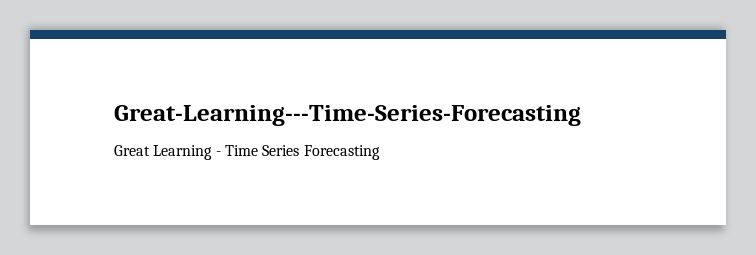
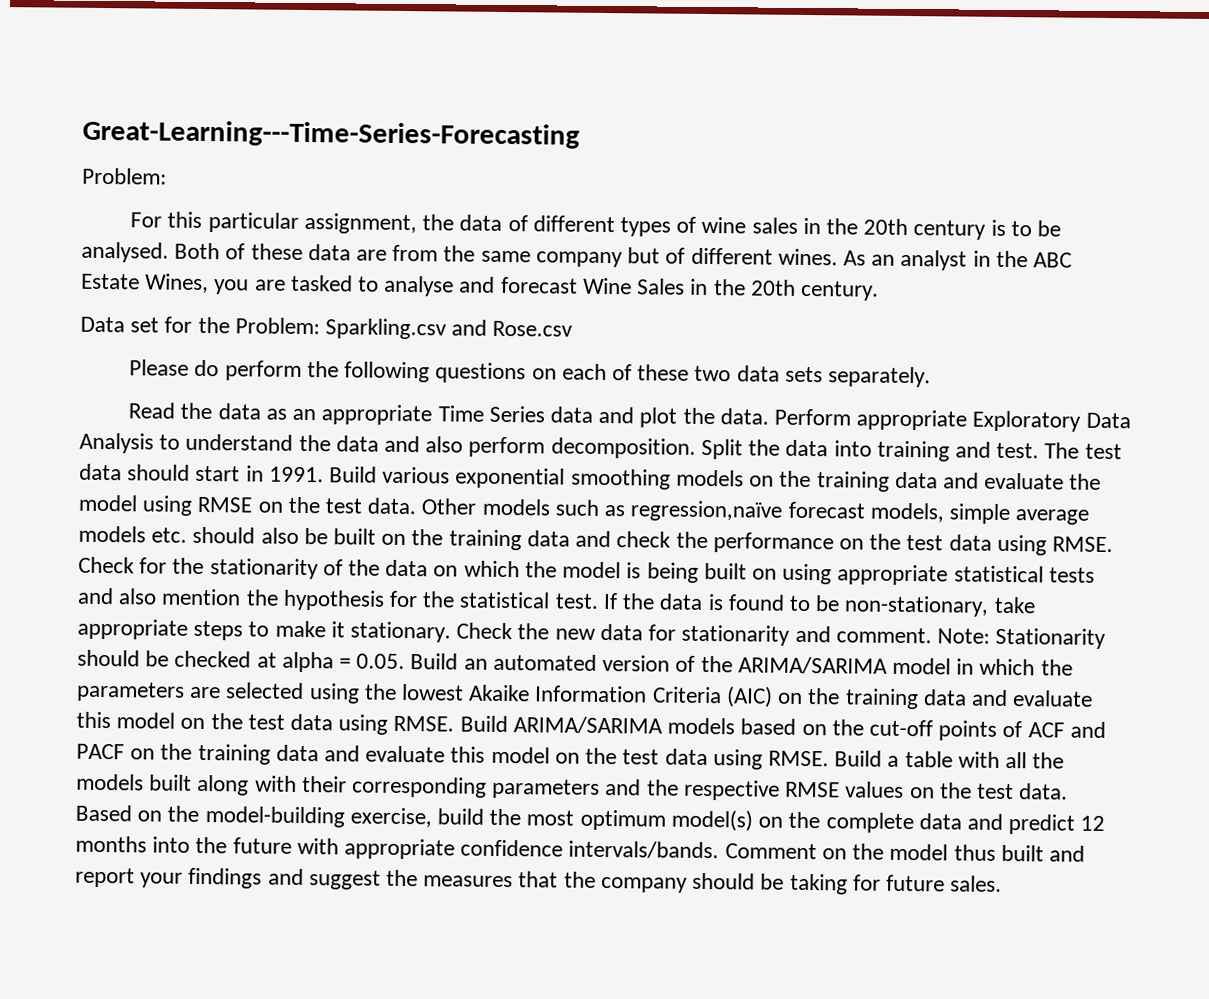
[114,145,380,160] Great Learning - Time Series Forecasting -> [82,167,167,185] [130,211,1062,240] [81,241,1072,271] [81,273,879,301] [80,316,574,340] [129,359,931,388] [128,402,1131,432] [79,432,1122,462] [79,463,1102,492] [78,494,1090,525] [78,525,1113,556] [78,556,1095,586] [77,587,1036,617] [77,618,1107,650] [77,649,1073,676] [76,681,1094,710] [76,711,1106,741] [76,743,1065,770] [76,773,1069,801] [75,804,1106,835] [75,835,1085,862] [75,867,1003,895] Problem: // For this particular assignment, the data of different types of wine sales in the 20th century is to be analysed. Both of these data are from the same company but of different wines. As an analyst in the ABC Estate Wines, you are tasked to analyse and forecast Wine Sales in the 20th century. // Data set for the Problem: Sparkling.csv and Rose.csv // Please do perform the following questions on each of these two data sets separately. // Read the data as an appropriate Time Series data and plot the data. Perform appropriate Exploratory Data Analysis to understand the data and also perform decomposition. Split the data into training and test. The test data should start in 1991. Build various exponential smoothing models on the training data and evaluate the model using RMSE on the test data. Other models such as regression,naïve forecast models, simple average models etc. should also be built on the training data and check the performance on the test data using RMSE. Check for the stationarity of the data on which the model is being built on using appropriate statistical tests and also mention the hypothesis for the statistical test. If the data is found to be non-stationary, take appropriate steps to make it stationary. Check the new data for stationarity and comment. Note: Stationarity should be checked at alpha = 0.05. Build an automated version of the ARIMA/SARIMA model in which the parameters are selected using the lowest Akaike Information Criteria (AIC) on the training data and evaluate this model on the test data using RMSE. Build ARIMA/SARIMA models based on the cut-off points of ACF and PACF on the training data and evaluate this model on the test data using RMSE. Build a table with all the models built along with their corresponding parameters and the respective RMSE values on the test data. Based on the model-building exercise, build the most optimum model(s) on the complete data and predict 12 months into the future with appropriate confidence intervals/bands. Comment on the model thus built and report your findings and suggest the measures that the company should be taking for future sales.

